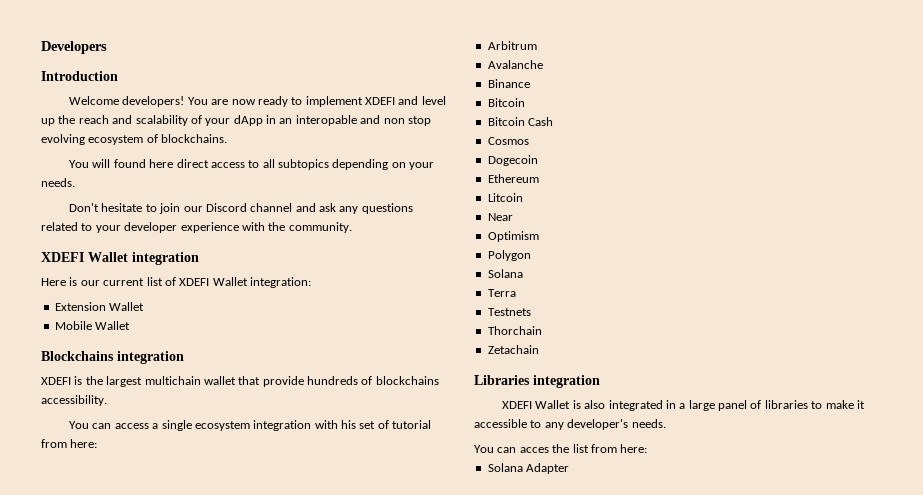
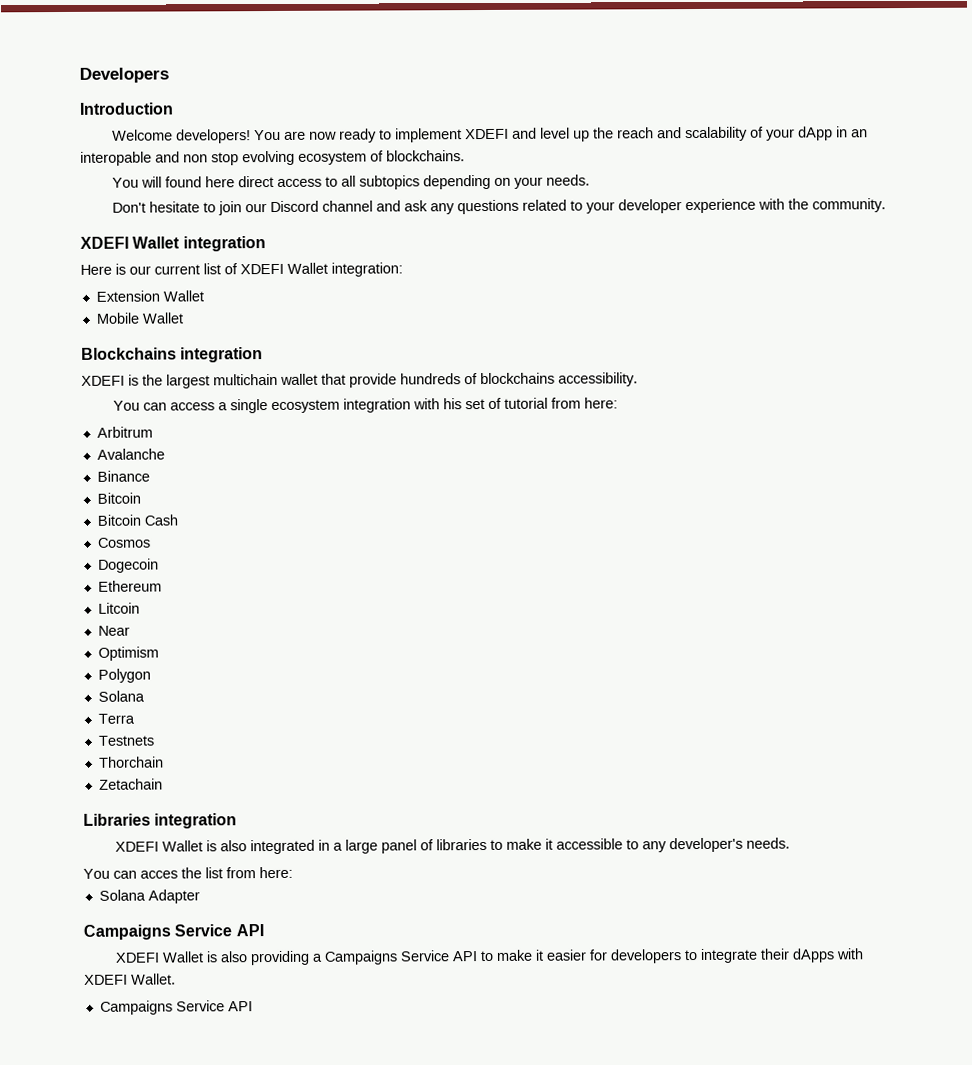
(570, 468) none -> [83,924,264,940] [115,948,865,966] [84,973,176,985] [99,1000,253,1015] // Campaigns Service API // XDEFI Wallet is also providing a Campaigns Service API to make it easier for developers to integrate their dApps with XDEFI Wallet. // Campaigns Service API

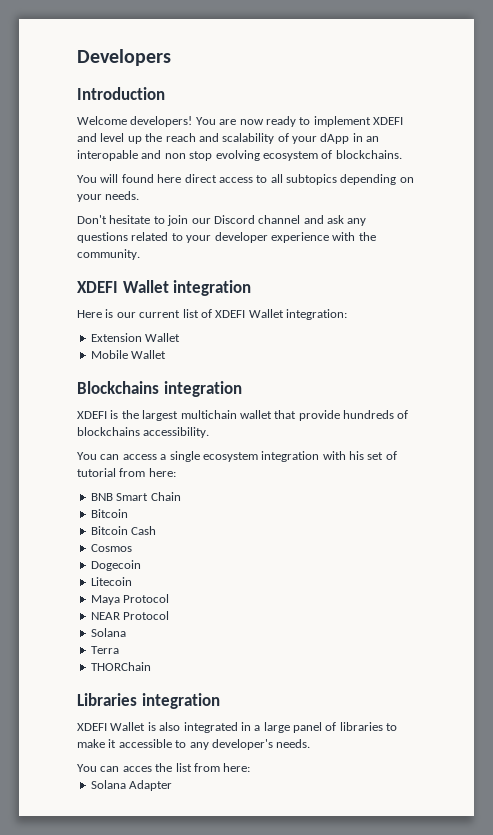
[96,426,153,438] [96,448,165,460] [96,470,150,482] Arbitrum // Avalanche // Binance -> [90,492,181,501] BNB Smart Chain
[97,580,162,592] [97,602,140,614] [97,625,130,636] [97,646,159,661] [97,668,151,683] Ethereum // Litcoin // Near // Optimism // Polygon -> [90,577,132,586] [90,594,170,605] [90,611,170,620] Litecoin // Maya Protocol // NEAR Protocol
[97,735,155,746] [98,756,164,768] [98,778,163,790] Testnets // Thorchain // Zetachain -> [90,662,151,671] THORChain
[83,924,264,940] [115,948,865,966] [84,973,176,985] [99,1000,253,1015] // Campaigns Service API // XDEFI Wallet is also providing a Campaigns Service API to make it easier for developers to integrate their dApps with XDEFI Wallet. // Campaigns Service API -> (173, 785) none

